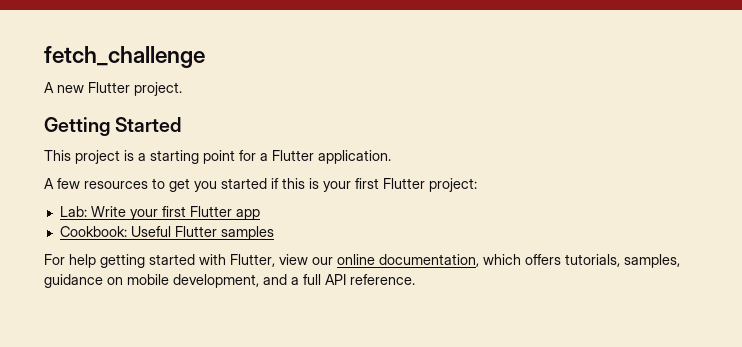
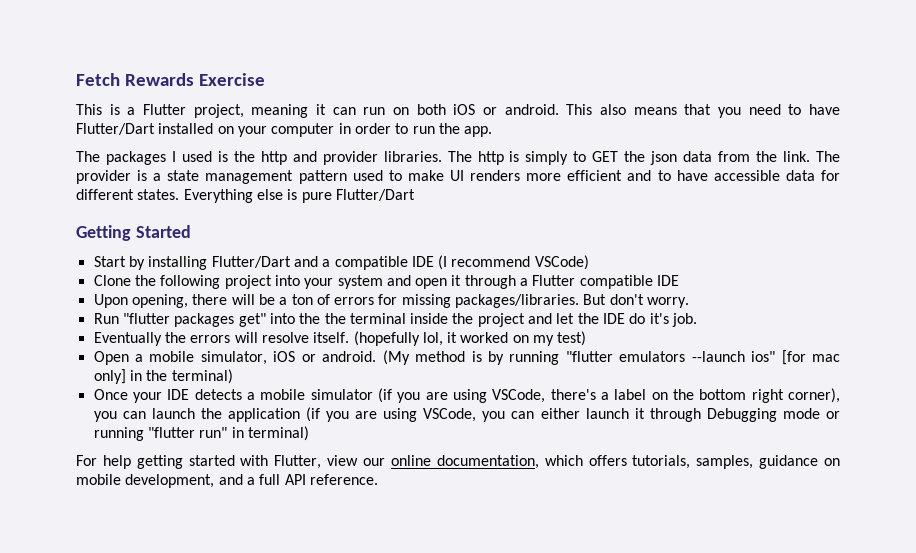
[44,46,205,68] [44,82,182,96] [44,117,182,136] [44,150,391,164] [44,178,477,192] [59,206,260,220] [59,226,274,240] fetch_challenge // A new Flutter project. // Getting Started // This project is a starting point for a Flutter application. // A few resources to get you started if this is your first Flutter project: // Lab: Write your first Flutter app // Cookbook: Useful Flutter samples -> [76,73,265,86] [76,104,840,118] [76,123,493,137] [76,151,841,165] [76,170,840,184] [76,189,415,203] [76,225,191,241] [93,255,589,270] [93,275,680,289] [93,294,690,308] [93,313,698,327] [93,331,587,346] [93,350,841,365] [93,369,233,384] [93,388,840,403] [93,407,841,422] [93,426,309,441] Fetch Rewards Exercise // This is a Flutter project, meaning it can run on both iOS or android. This also means that you need to have Flutter/Dart installed on your computer in order to run the app. // The packages I used is the http and provider libraries. The http is simply to GET the json data from the link. The provider is a state management pattern used to make UI renders more efficient and to have accessible data for different states. Everything else is pure Flutter/Dart // Getting Started // Start by installing Flutter/Dart and a compatible IDE (I recommend VSCode) // Clone the following project into your system and open it through a Flutter compatible IDE // Upon opening, there will be a ton of errors for missing packages/libraries. But don't worry. // Run "flutter packages get" into the the terminal inside the project and let the IDE do it's job. // Eventually the errors will resolve itself. (hopefully lol, it worked on my test) // Open a mobile simulator, iOS or android. (My method is by running "flutter emulators --launch ios" [for mac only] in the terminal) // Once your IDE detects a mobile simulator (if you are using VSCode, there's a label on the bottom right corner), you can launch the application (if you are using VSCode, you can either launch it through Debugging mode or running "flutter run" in terminal)

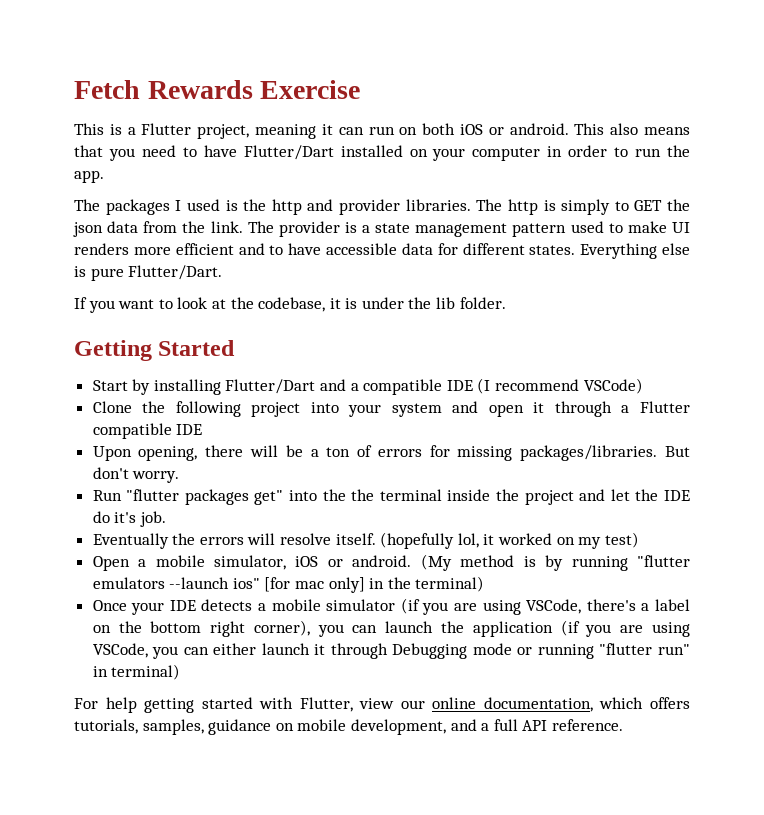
[335,189,415,201] Flutter/Dart -> [128,265,223,280] [74,297,506,313] Flutter/Dart. // If you want to look at the codebase, it is under the lib folder.

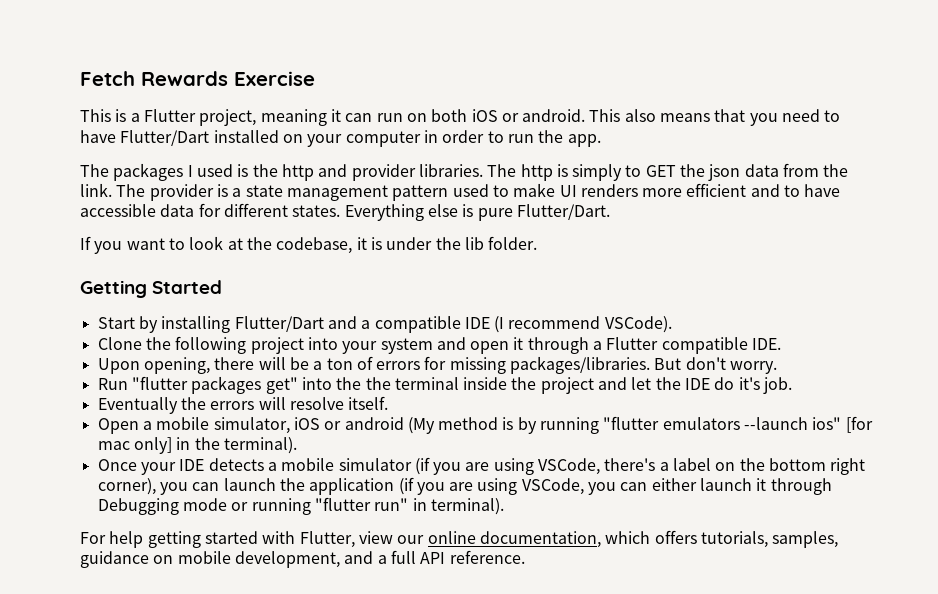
[583,378,643,394] VSCode) -> [604,316,672,333] VSCode).
[176,424,203,435] IDE -> [752,338,782,350] IDE.
[380,532,639,549] (hopefully lol, it worked on my test) -> (389, 403) none
[352,555,412,567] android. -> [344,417,404,430] android
[415,576,485,592] terminal) -> [223,437,297,454] terminal).
[111,664,181,680] terminal) -> [430,498,504,515] terminal).

